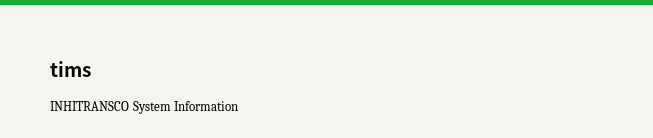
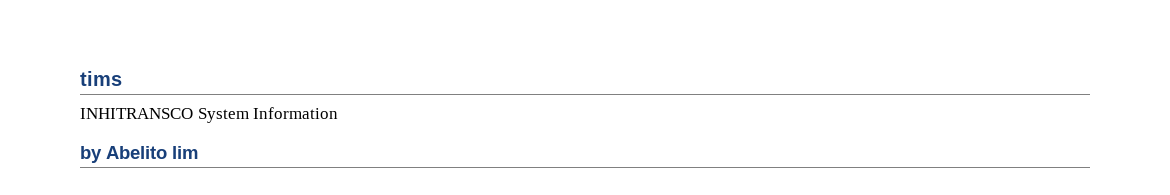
(239, 106) none -> [80,146,198,163] // by Abelito lim

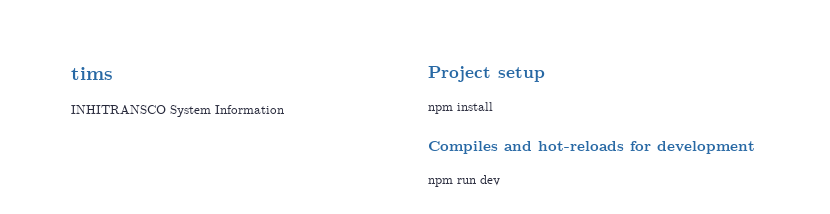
[80,146,198,163] by Abelito lim -> [428,66,545,82] [428,102,493,114] [428,141,755,154] [428,175,500,187] Project setup // npm install // Compiles and hot-reloads for development // npm run dev

